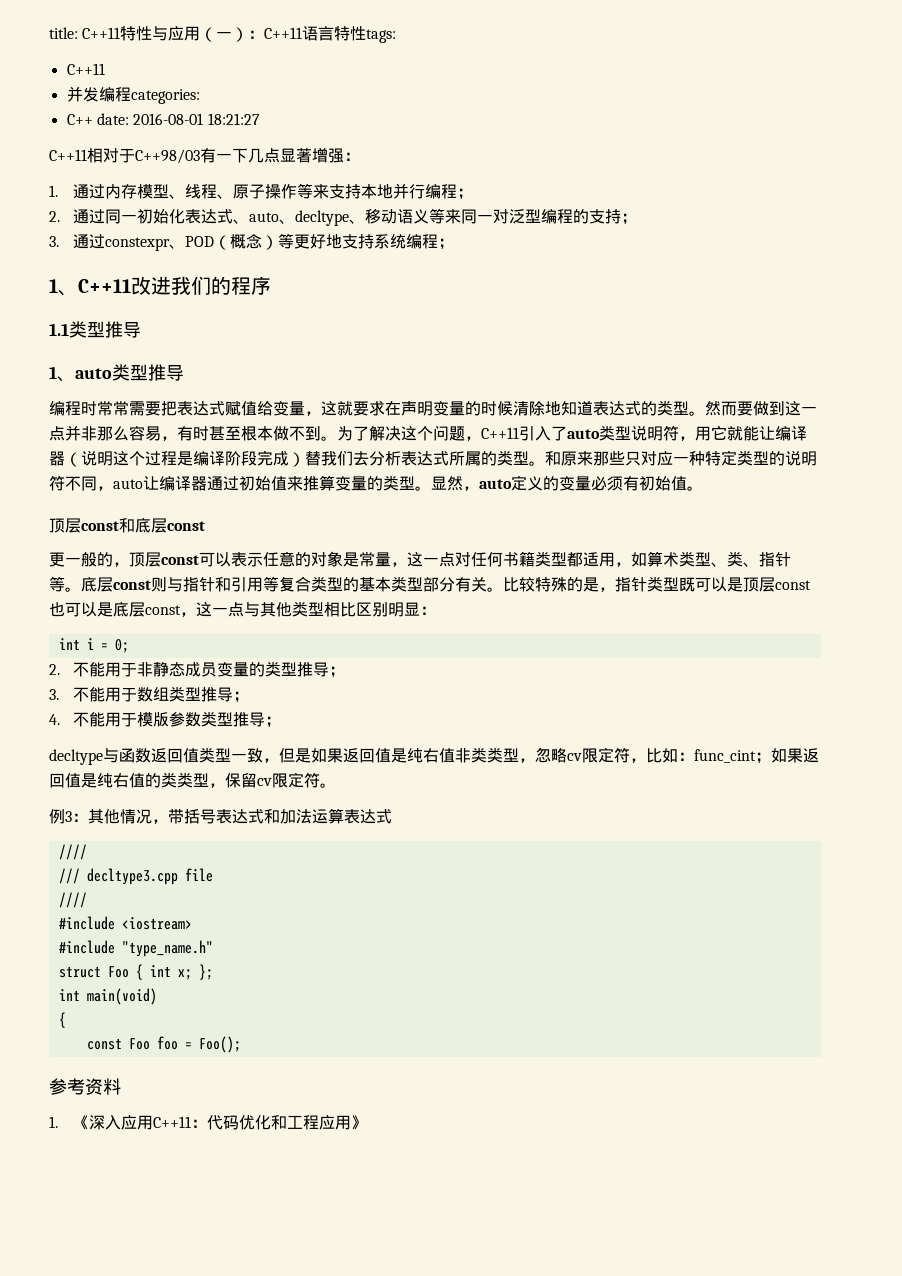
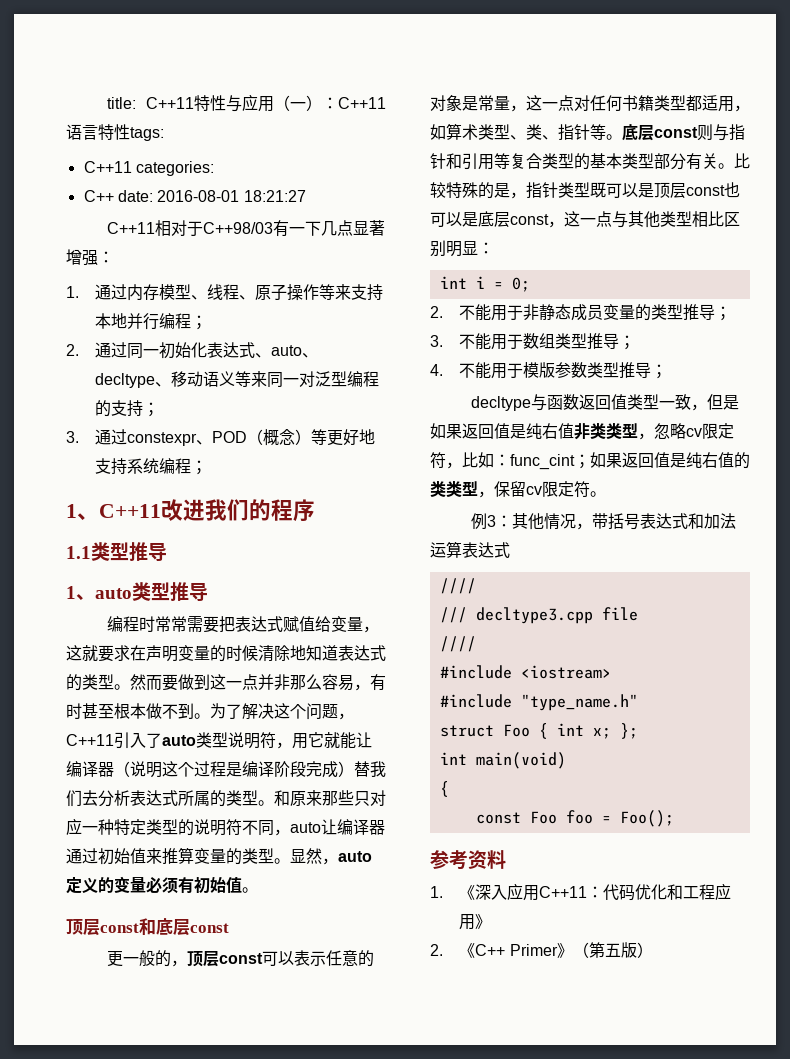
[66,86,131,102] // 并发编程 -> (132, 167) none
(368, 1122) none -> [430,942,653,958] // 2.《C++ Primer》（第五版）

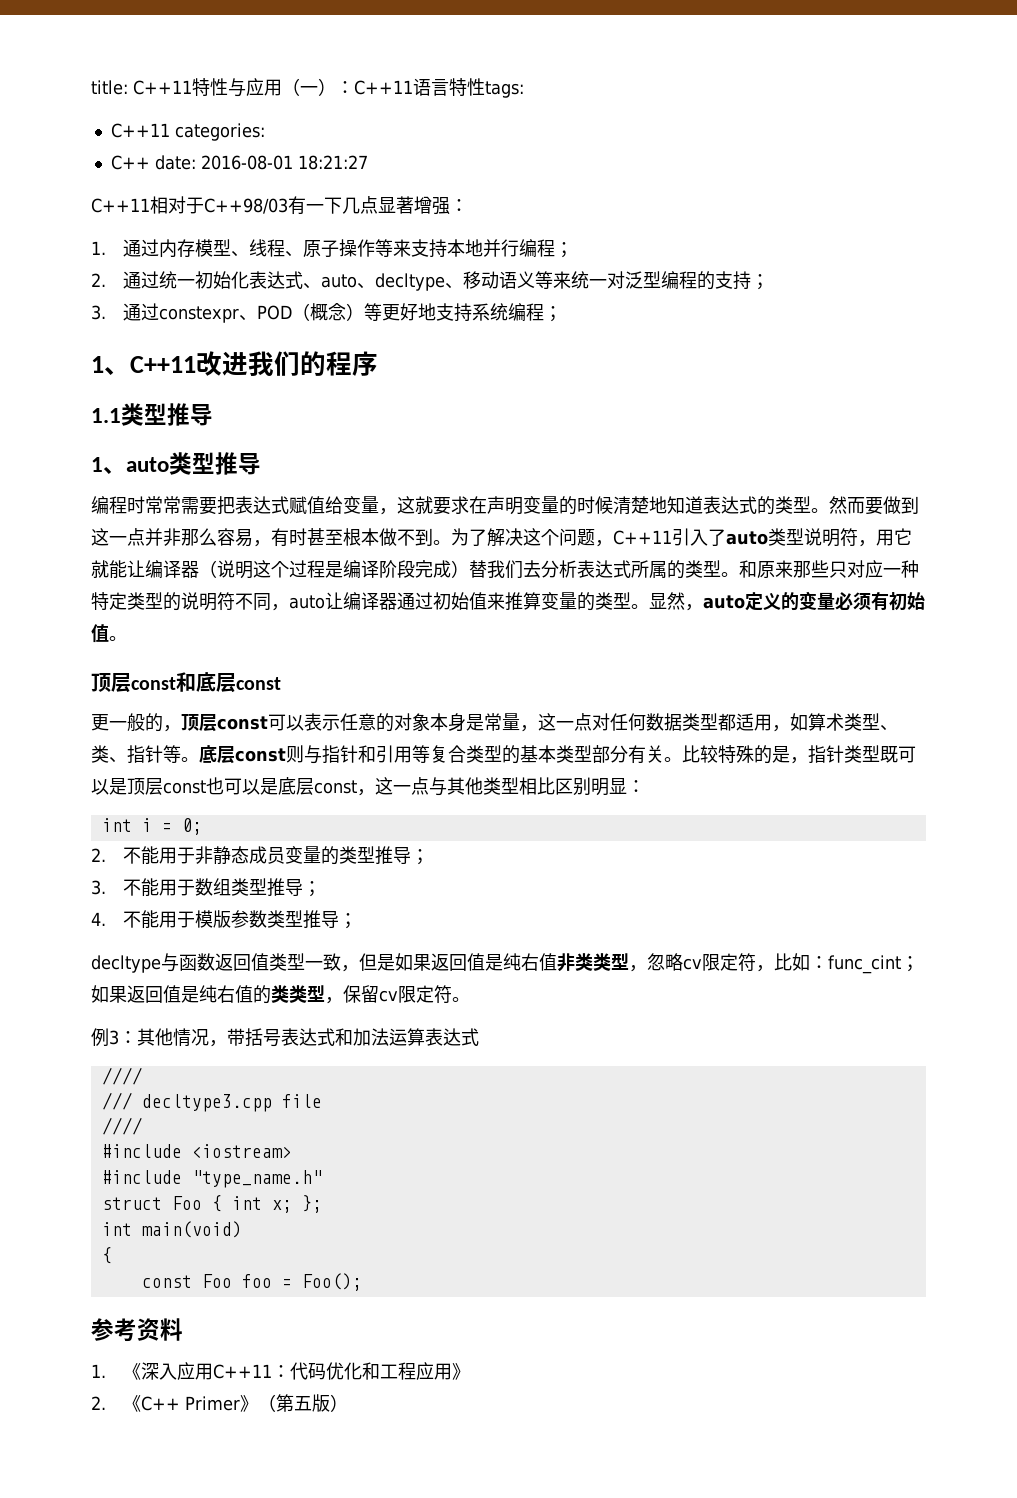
[127,343,144,359] 同 -> [159,271,178,289] 统
[267,372,284,388] 同 -> [571,271,590,289] 统
[274,645,290,661] 除 -> [631,496,649,514] 楚
(462, 103) none -> [430,713,466,732] 本身
[622,95,654,111] 书籍 -> [646,713,682,731] 数据

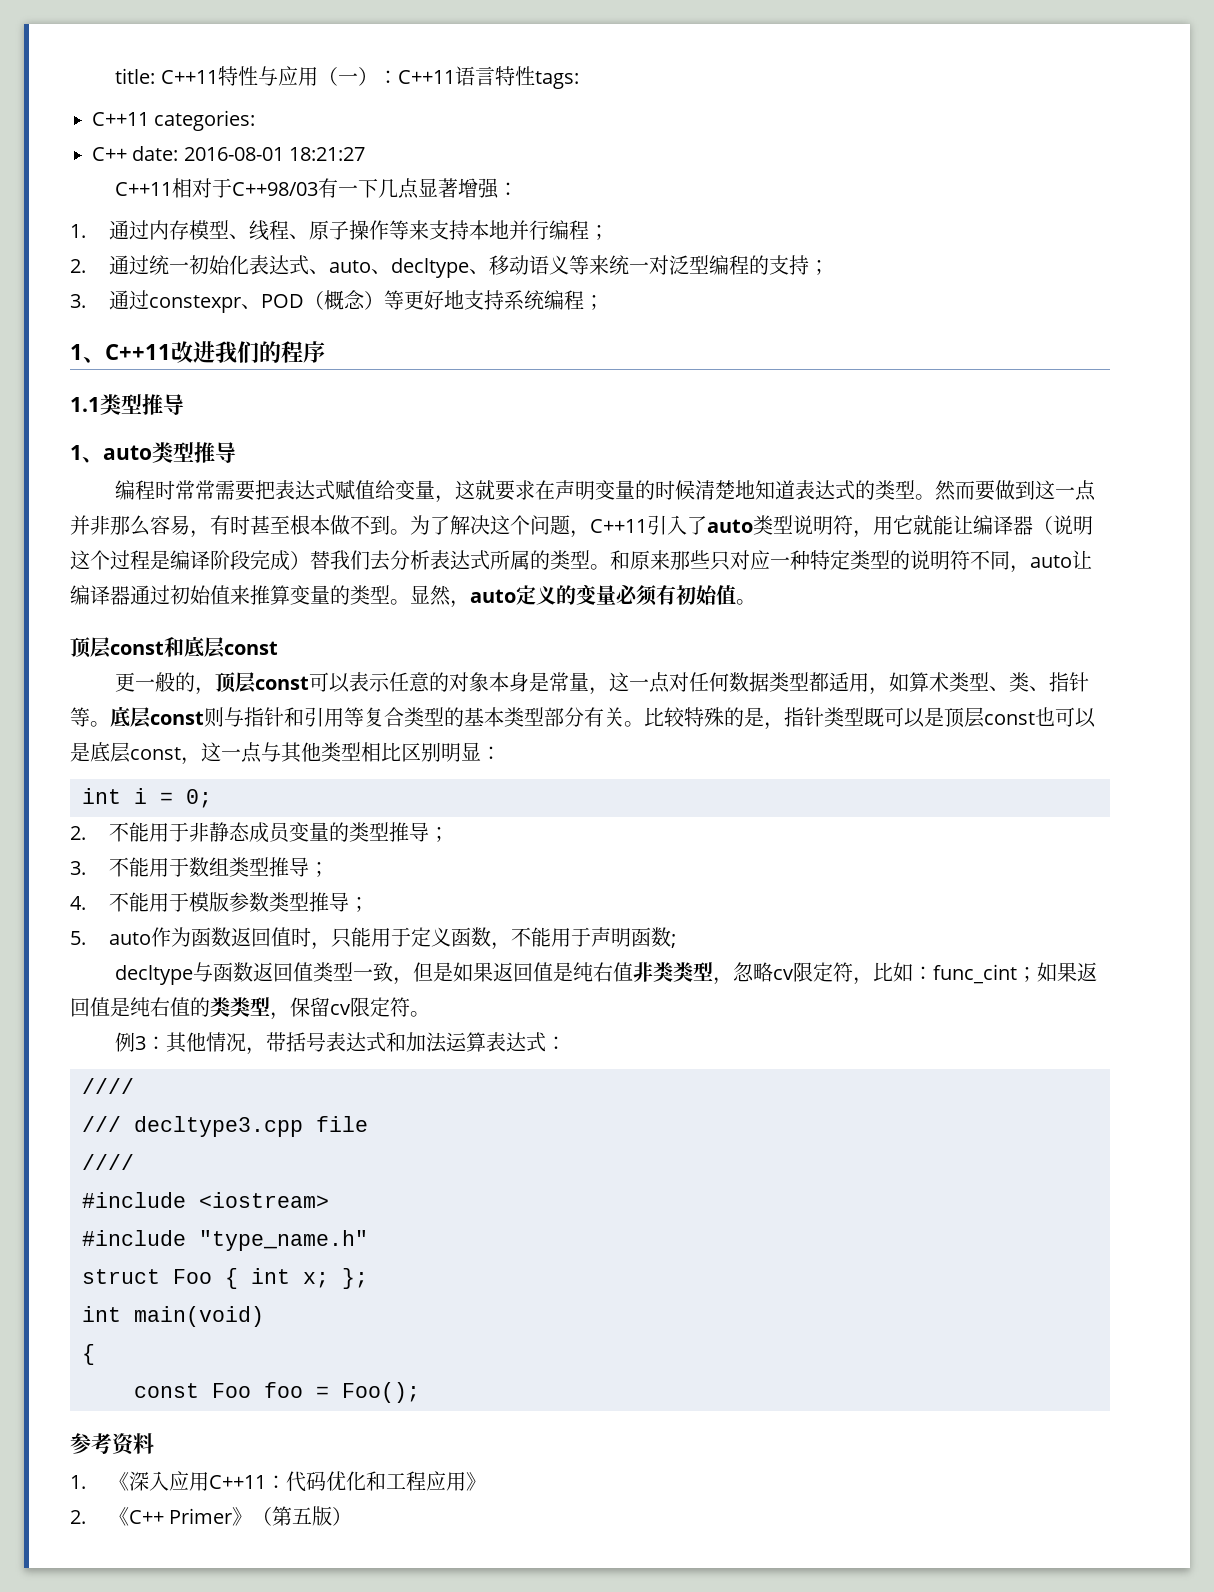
(358, 921) none -> [70,927,676,950] // 5. auto作为函数返回值时，只能用于定义函数，不能用于声明函数;
(479, 1037) none -> [546,1036,567,1050] ：

